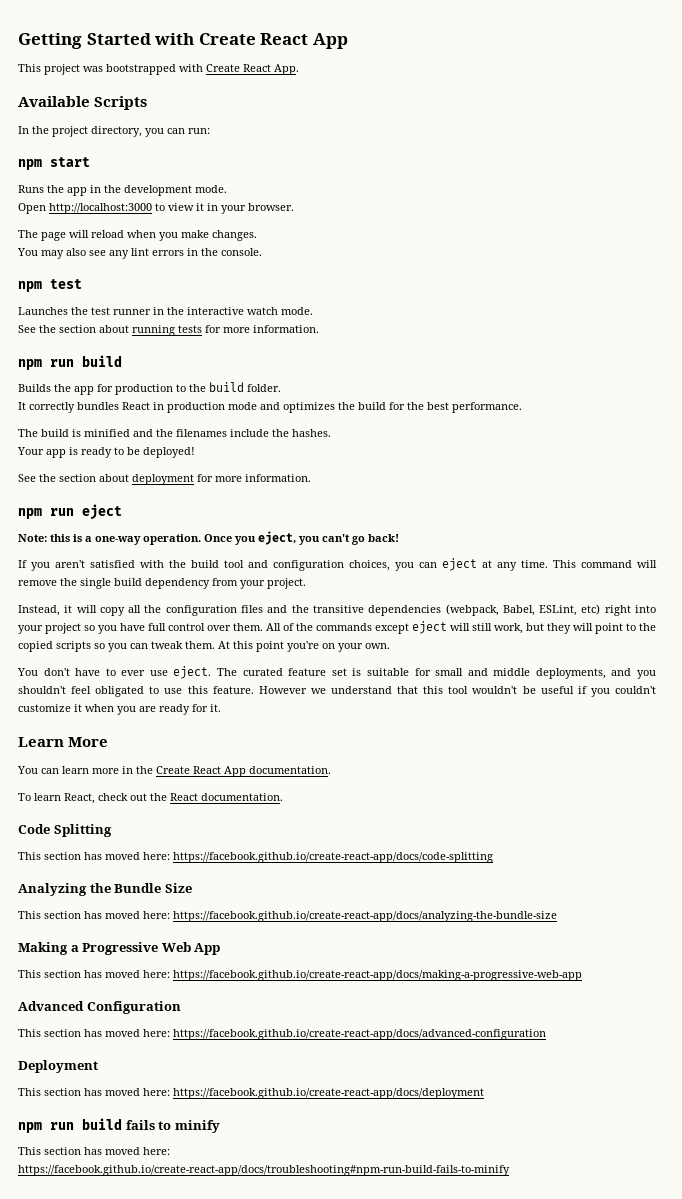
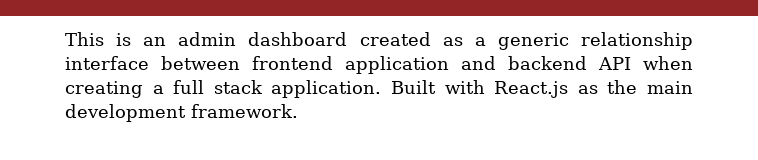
[18,33,348,49] [18,64,299,75] [18,96,148,110] [18,126,210,137] [18,157,90,170] [18,185,227,196] [18,203,294,214] [18,230,257,241] [17,248,262,259] [18,279,82,292] [18,307,313,315] [18,325,319,336] [18,355,122,370] [18,382,281,395] [18,402,522,413] [18,429,331,437] [17,447,195,458] [18,474,311,485] [18,504,122,520] [18,531,399,545] [18,558,657,571] [18,578,306,589] [18,604,656,616] [18,621,656,634] [18,641,390,652] [17,666,656,679] [18,686,656,697] [18,704,221,715] [18,737,109,747] [17,766,331,777] [18,793,283,804] [18,824,112,837] [18,852,493,863] [18,883,192,896] [18,911,557,922] [18,942,221,955] [18,970,582,981] [18,1001,181,1014] [18,1029,546,1040] [18,1060,98,1073] [18,1088,484,1099] [18,1118,220,1133] [18,1147,170,1155] [18,1165,510,1176] Getting Started with Create React App // This project was bootstrapped with Create React App. // Available Scripts // In the project directory, you can run: // npm start // Runs the app in the development mode. // Open http://localhost:3000 to view it in your browser. // The page will reload when you make changes. // You may also see any lint errors in the console. // npm test // Launches the test runner in the interactive watch mode. // See the section about running tests for more information. // npm run build // Builds the app for production to the build folder. // It correctly bundles React in production mode and optimizes the build for the best performance. // The build is minified and the filenames include the hashes. // Your app is ready to be deployed! // See the section about deployment for more information. // npm run eject // Note: this is a one-way operation. Once you eject, you can't go back! // If you aren't satisfied with the build tool and configuration choices, you can eject at any time. This command will remove the single build dependency from your project. // Instead, it will copy all the configuration files and the transitive dependencies (webpack, Babel, ESLint, etc) right into your project so you have full control over them. All of the commands except eject will still work, but they will point to the copied scripts so you can tweak them. At this point you're on your own. // You don't have to ever use eject. The curated feature set is suitable for small and middle deployments, and you shouldn't feel obligated to use this feature. However we understand that this tool wouldn't be useful if you couldn't customize it when you are ready for it. // Learn More // You can learn more in the Create React App documentation. // To learn React, check out the React documentation. // Code Splitting // This section has moved here: https://facebook.github.io/create-react-app/docs/code-splitting // Analyzing the Bundle Size // This section has moved here: https://facebook.github.io/create-react-app/docs/analyzing-the-bundle-size // Making a Progressive Web App // This section has moved here: https://facebook.github.io/create-react-app/docs/making-a-progressive-web-app // Advanced Configuration // This section has moved here: https://facebook.github.io/create-react-app/docs/advanced-configuration // Deployment // This section has moved here: https://facebook.github.io/create-react-app/docs/deployment // npm run build fails to minify // This section has moved here: https://facebook.github.io/create-react-app/docs/troubleshooting#npm-run-build-fails-to-minify -> [65,32,693,50] [65,56,693,74] [65,80,694,98] [65,104,298,122] This is an admin dashboard created as a generic relationship interface between frontend application and backend API when creating a full stack application. Built with React.js as the main development framework.

